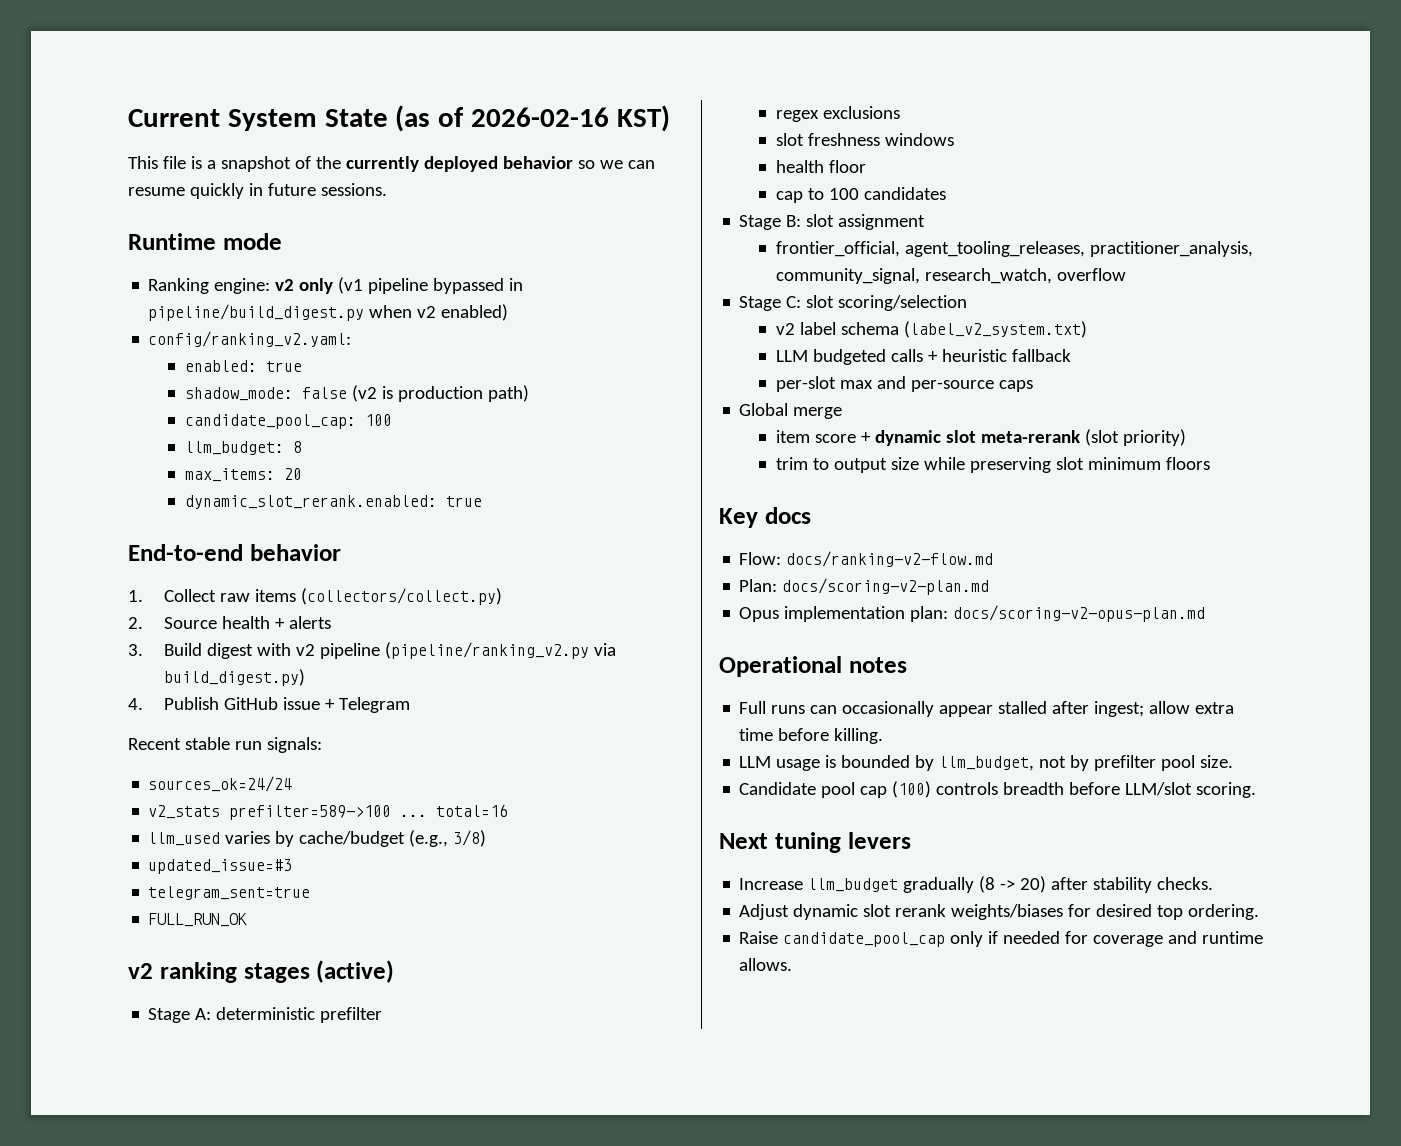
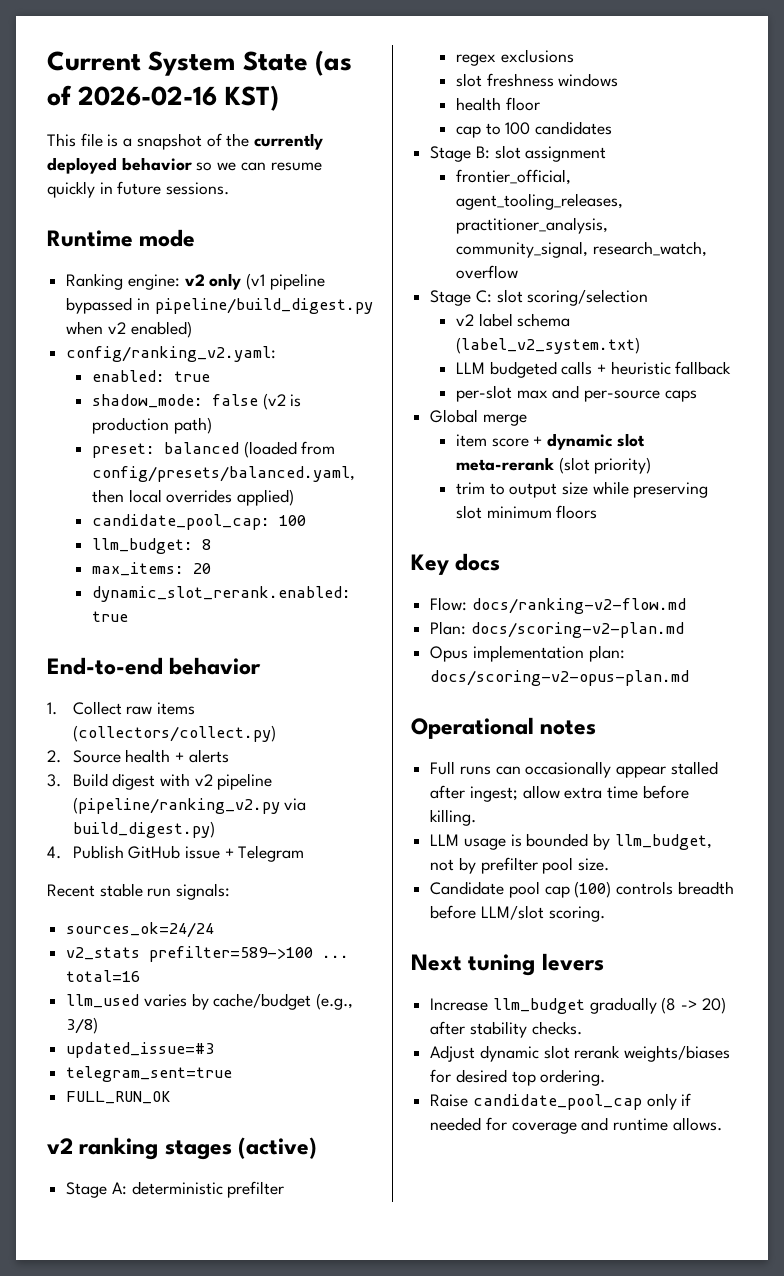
(529, 393) none -> [91,441,336,458] [91,466,355,482] [91,489,295,506] // preset: balanced (loaded from config/presets/balanced.yaml, then local overrides applied)

